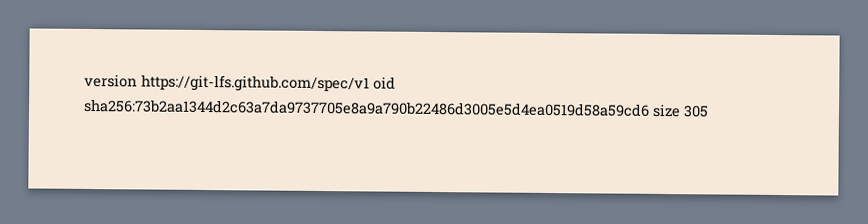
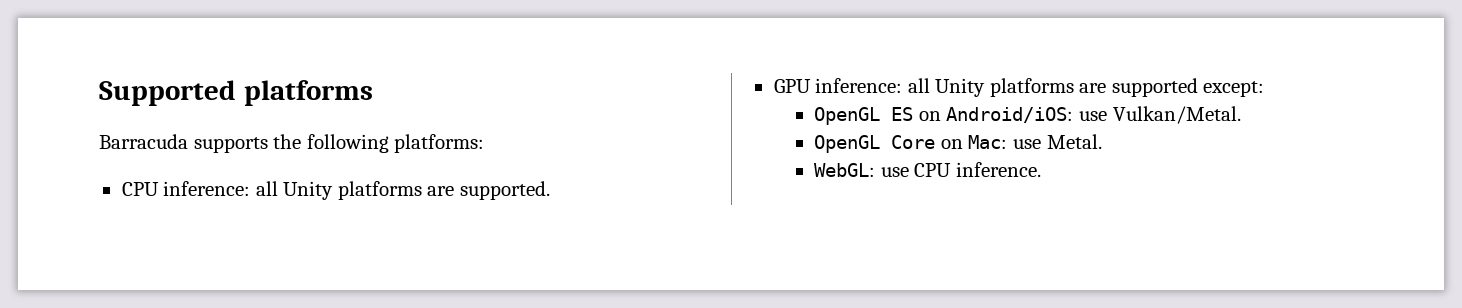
[84,73,396,93] [83,98,709,118] version https://git-lfs.github.com/spec/v1 oid sha256:73b2aa1344d2c63a7da9737705e8a9a790b22486d3005e5d4ea0519d58a59cd6 size 305 -> [99,80,373,106] [99,134,485,153] [121,181,550,200] [773,78,1265,97] [814,106,1241,125] [814,134,1102,153] [814,162,1042,177] Supported platforms // Barracuda supports the following platforms: // CPU inference: all Unity platforms are supported. // GPU inference: all Unity platforms are supported except: // OpenGL ES on Android/iOS: use Vulkan/Metal. // OpenGL Core on Mac: use Metal. // WebGL: use CPU inference.

